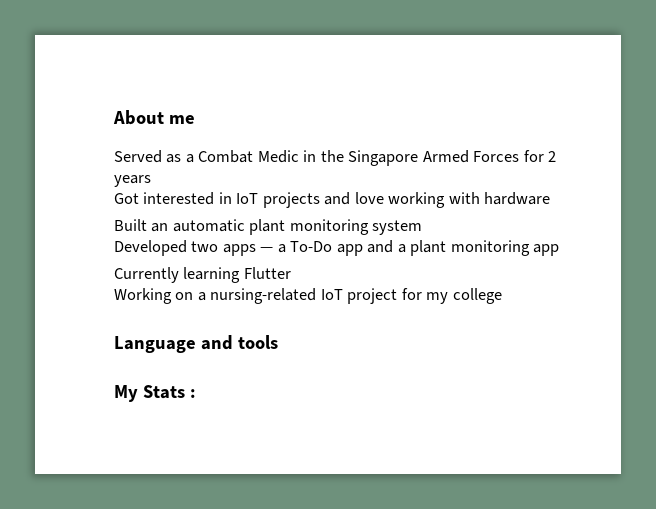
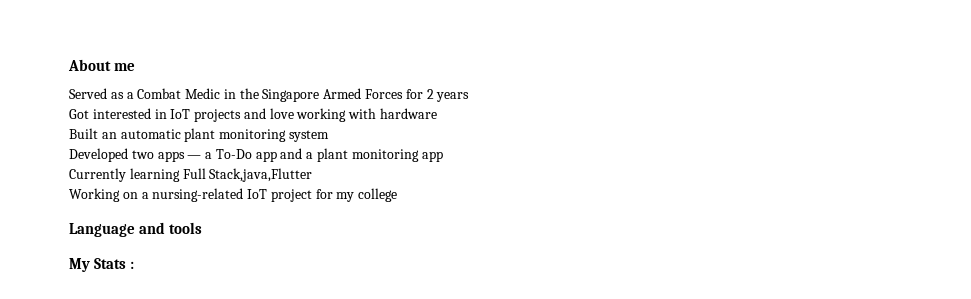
[243,267,291,279] Flutter -> [182,168,313,182] Full Stack,java,Flutter

